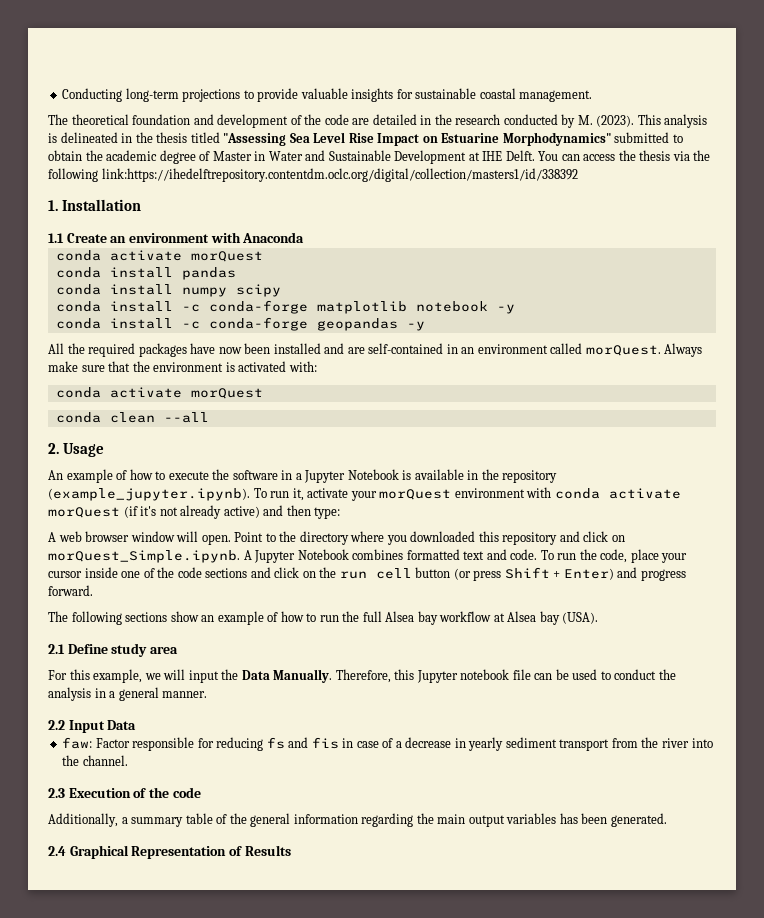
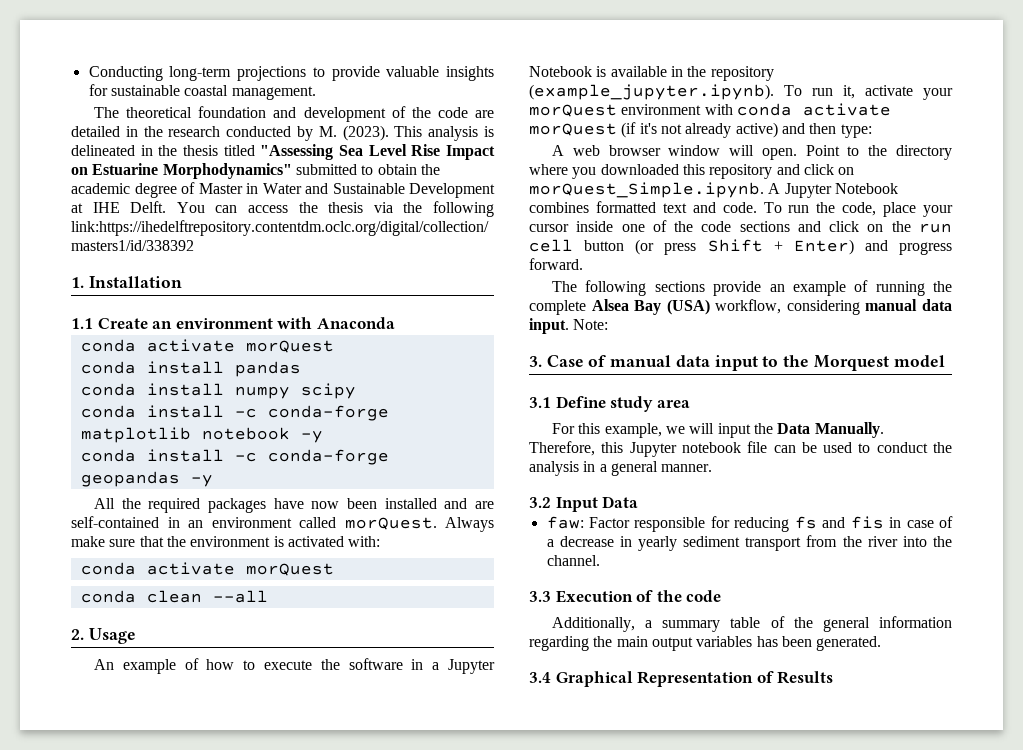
[170,611,199,622] show -> [713,281,762,296] provide
[280,611,599,625] [48,644,65,654] how to run the full Alsea bay workflow at Alsea bay (USA). // 2.1 -> [875,281,952,296] [529,299,952,315] [529,318,609,334] [529,355,945,371] [529,397,551,408] running the complete Alsea Bay (USA) workflow, considering manual data input. Note: // 3. Case of manual data input to the Morquest model // 3.1
[48,720,65,730] 2.2 -> [529,497,551,508] 3.2
[48,788,65,798] 2.3 -> [529,591,551,602] 3.3
[48,846,66,856] 2.4 -> [529,672,551,683] 3.4

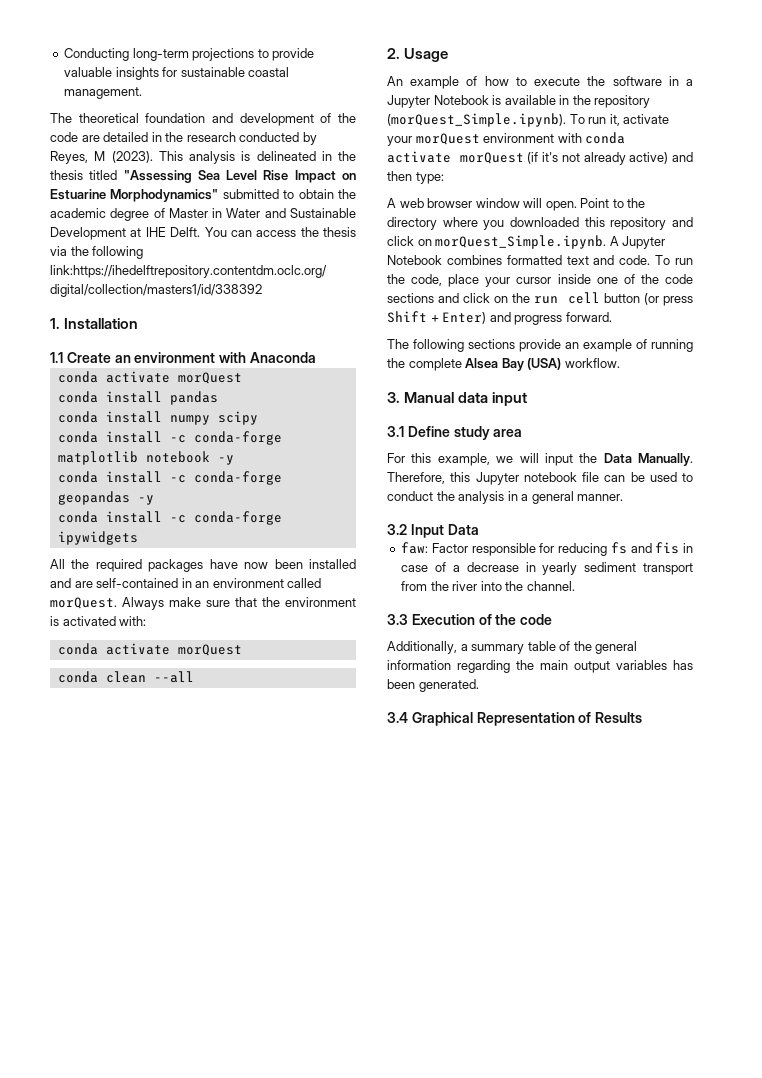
[318,126,337,137] M. -> [50,151,106,164] Reyes, M
(213, 480) none -> [57,511,282,525] [57,531,138,545] // conda install -c conda-forge ipywidgets
[529,84,774,100] (example_jupyter.ipynb). -> [387,113,566,127] (morQuest_Simple.ipynb).
[715,299,952,315] [529,318,609,334] [529,355,945,371] workflow, considering manual data input. Note: // 3. Case of manual data input to the Morquest model -> [564,358,620,368] [387,392,528,406] workflow. // 3. Manual data input

